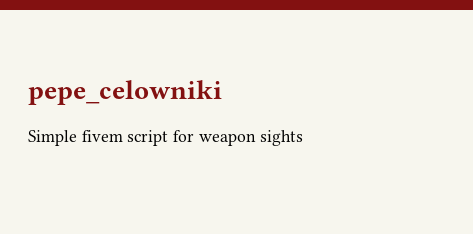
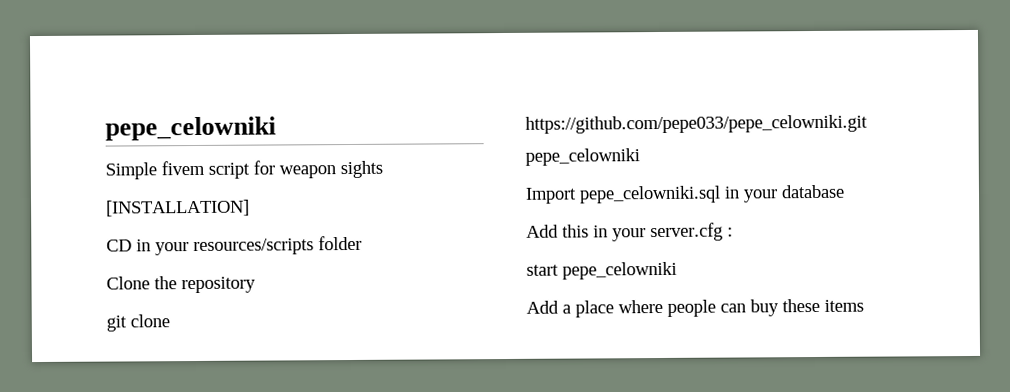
(303, 138) none -> [106,199,250,217] [106,235,362,256] [106,276,256,294] [106,314,170,332] [525,114,868,134] [525,148,640,166] [525,184,845,204] [526,222,733,242] [526,261,677,280] [526,298,864,318] // [INSTALLATION] // CD in your resources/scripts folder // Clone the repository // git clone https://github.com/pepe033/pepe_celowniki.git pepe_celowniki // Import pepe_celowniki.sql in your database // Add this in your server.cfg : // start pepe_celowniki // Add a place where people can buy these items

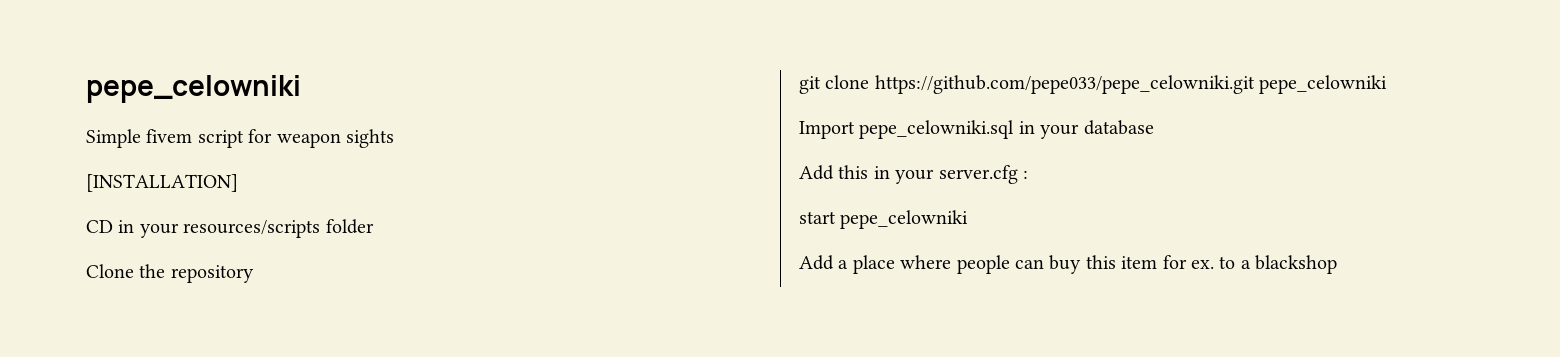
[782,298,864,313] these items -> [1085,255,1338,274] this item for ex. to a blackshop

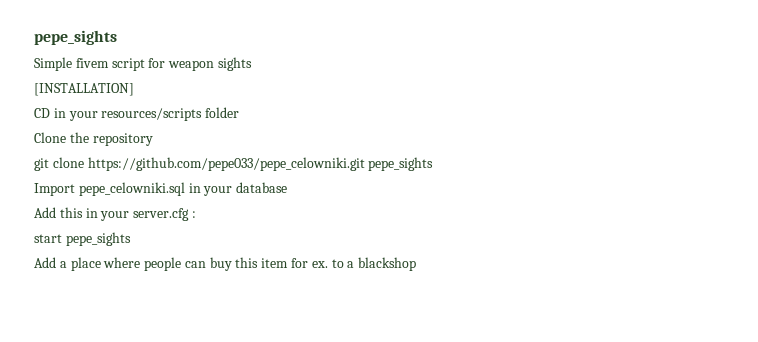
[86,75,301,103] pepe_celowniki -> [34,30,117,45] pepe_sights
[1259,75,1388,94] pepe_celowniki -> [368,157,434,171] pepe_sights
[840,210,969,229] pepe_celowniki -> [65,232,131,246] pepe_sights

